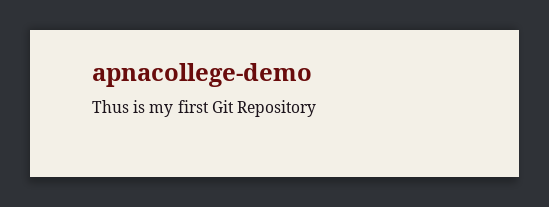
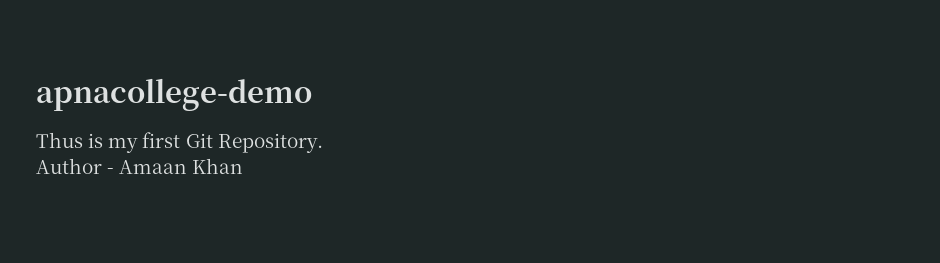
[236,100,316,117] Repository -> [217,133,323,153] [36,158,244,174] Repository. // Author - Amaan Khan

